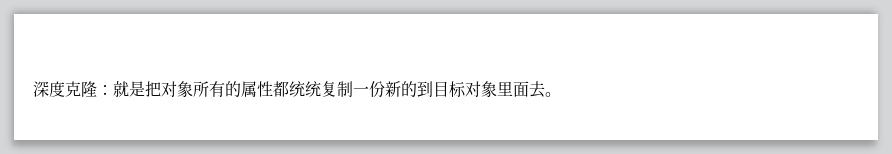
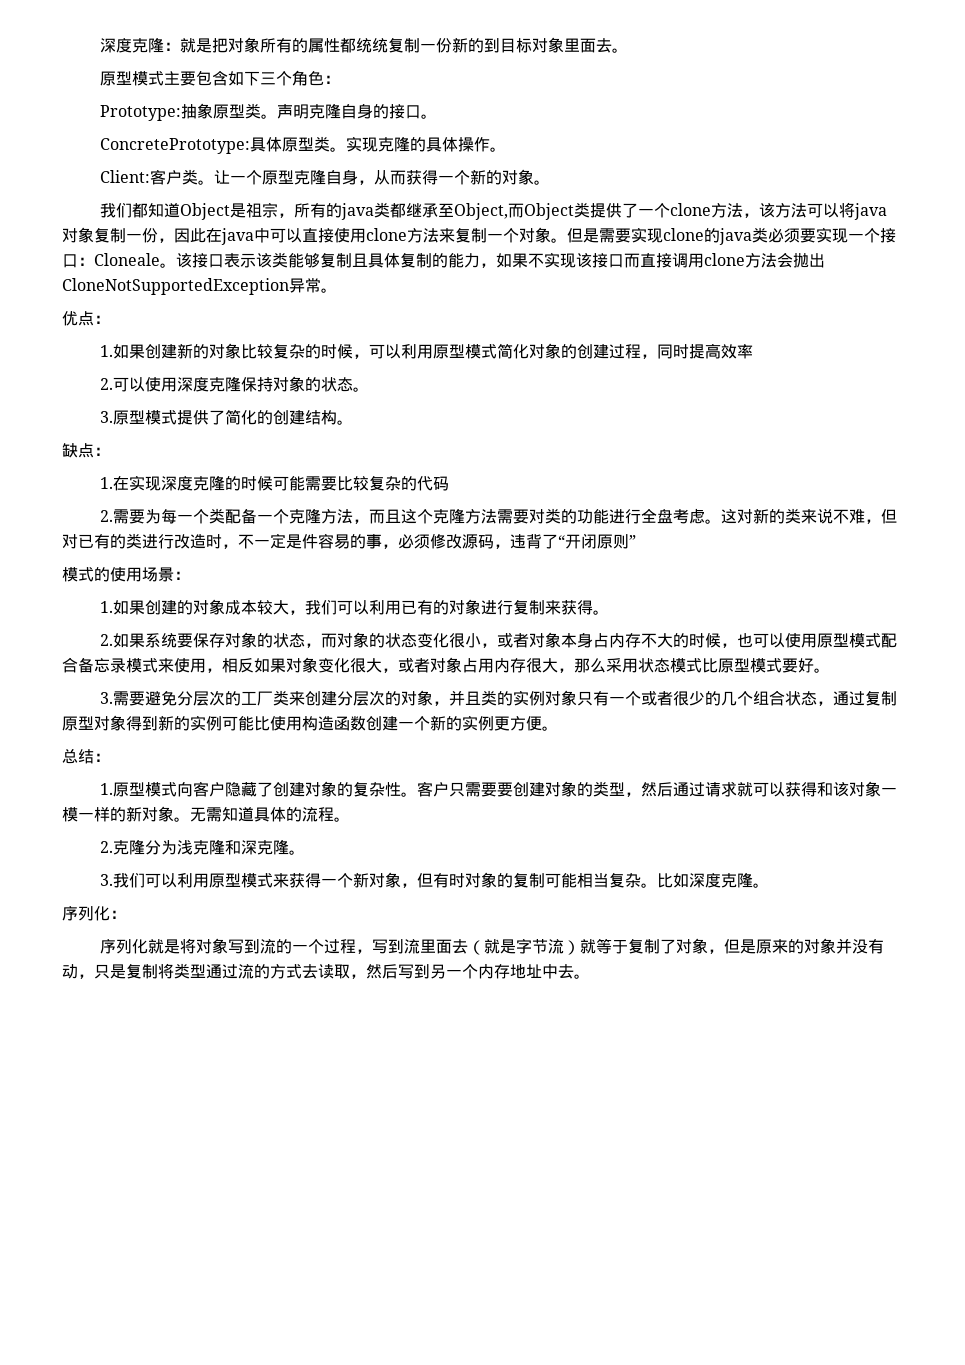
(561, 94) none -> [100,70,341,86] [100,103,438,121] [100,136,507,154] [100,169,551,185] [100,202,888,220] [62,227,896,245] [62,252,825,268] [62,278,337,295] [62,311,110,326] [100,343,754,359] [100,376,370,392] [100,409,354,425] [62,443,110,458] [100,475,450,491] [100,508,898,524] [62,533,636,549] [62,567,190,582] [100,599,610,615] [100,632,898,648] [62,657,830,673] [100,690,898,706] [62,715,558,731] [62,749,110,764] [100,781,898,797] [62,806,350,822] [100,840,306,855] [100,872,770,888] [62,906,126,921] [100,938,885,955] [62,963,590,979] // 原型模式主要包含如下三个角色： // Prototype:抽象原型类。声明克隆自身的接口。 // ConcretePrototype:具体原型类。实现克隆的具体操作。 // Client:客户类。让一个原型克隆自身，从而获得一个新的对象。 // 我们都知道Object是祖宗，所有的java类都继承至Object,而Object类提供了一个clone方法，该方法可以将java对象复制一份，因此在java中可以直接使用clone方法来复制一个对象。但是需要实现clone的java类必须要实现一个接口：Cloneale。该接口表示该类能够复制且具体复制的能力，如果不实现该接口而直接调用clone方法会抛出CloneNotSupportedException异常。 // 优点： // 1.如果创建新的对象比较复杂的时候，可以利用原型模式简化对象的创建过程，同时提高效率 // 2.可以使用深度克隆保持对象的状态。 // 3.原型模式提供了简化的创建结构。 // 缺点： // 1.在实现深度克隆的时候可能需要比较复杂的代码 // 2.需要为每一个类配备一个克隆方法，而且这个克隆方法需要对类的功能进行全盘考虑。这对新的类来说不难，但对已有的类进行改造时，不一定是件容易的事，必须修改源码，违背了“开闭原则” // 模式的使用场景： // 1.如果创建的对象成本较大，我们可以利用已有的对象进行复制来获得。 // 2.如果系统要保存对象的状态，而对象的状态变化很小，或者对象本身占内存不大的时候，也可以使用原型模式配合备忘录模式来使用，相反如果对象变化很大，或者对象占用内存很大，那么采用状态模式比原型模式要好。 // 3.需要避免分层次的工厂类来创建分层次的对象，并且类的实例对象只有一个或者很少的几个组合状态，通过复制原型对象得到新的实例可能比使用构造函数创建一个新的实例更方便。 // 总结： // 1.原型模式向客户隐藏了创建对象的复杂性。客户只需要要创建对象的类型，然后通过请求就可以获得和该对象一模一样的新对象。无需知道具体的流程。 // 2.克隆分为浅克隆和深克隆。 // 3.我们可以利用原型模式来获得一个新对象，但有时对象的复制可能相当复杂。比如深度克隆。 // 序列化： // 序列化就是将对象写到流的一个过程，写到流里面去（就是字节流）就等于复制了对象，但是原来的对象并没有动，只是复制将类型通过流的方式去读取，然后写到另一个内存地址中去。

